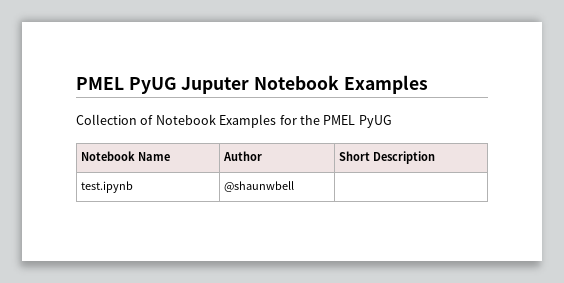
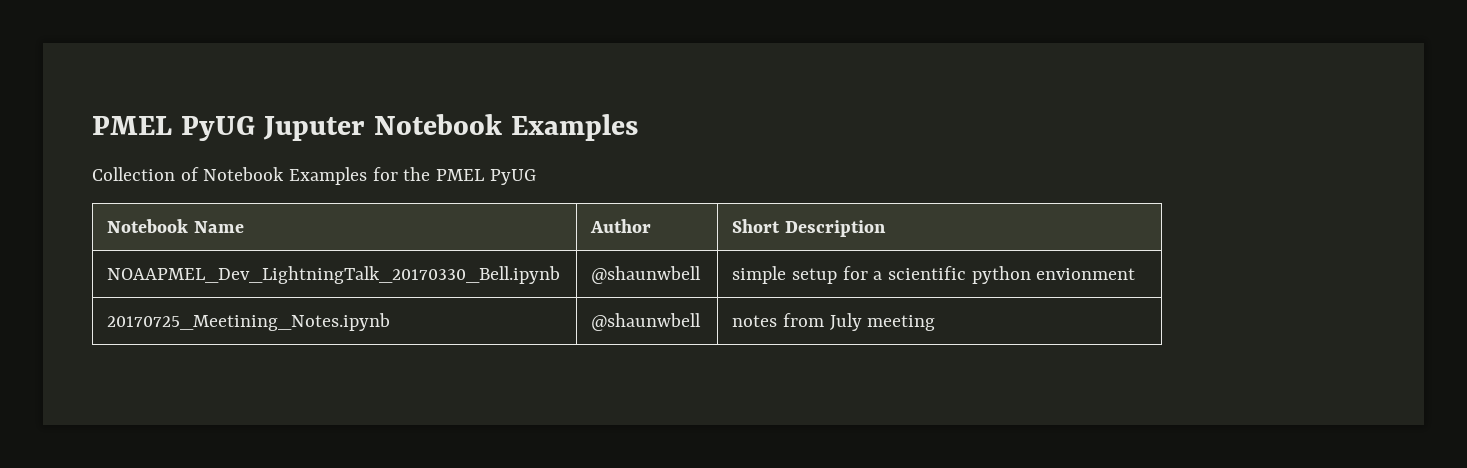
[81,181,134,193] [224,181,295,192] test.ipynb | @shaunwbell | -> [107,266,561,284] [591,266,702,284] [732,266,1136,284] [107,313,391,331] [591,313,702,331] [732,313,936,331] NOAAPMEL_Dev_LightningTalk_20170330_Bell.ipynb | @shaunwbell | simple setup for a scientific python envionment // 20170725_Meetining_Notes.ipynb | @shaunwbell | notes from July meeting

